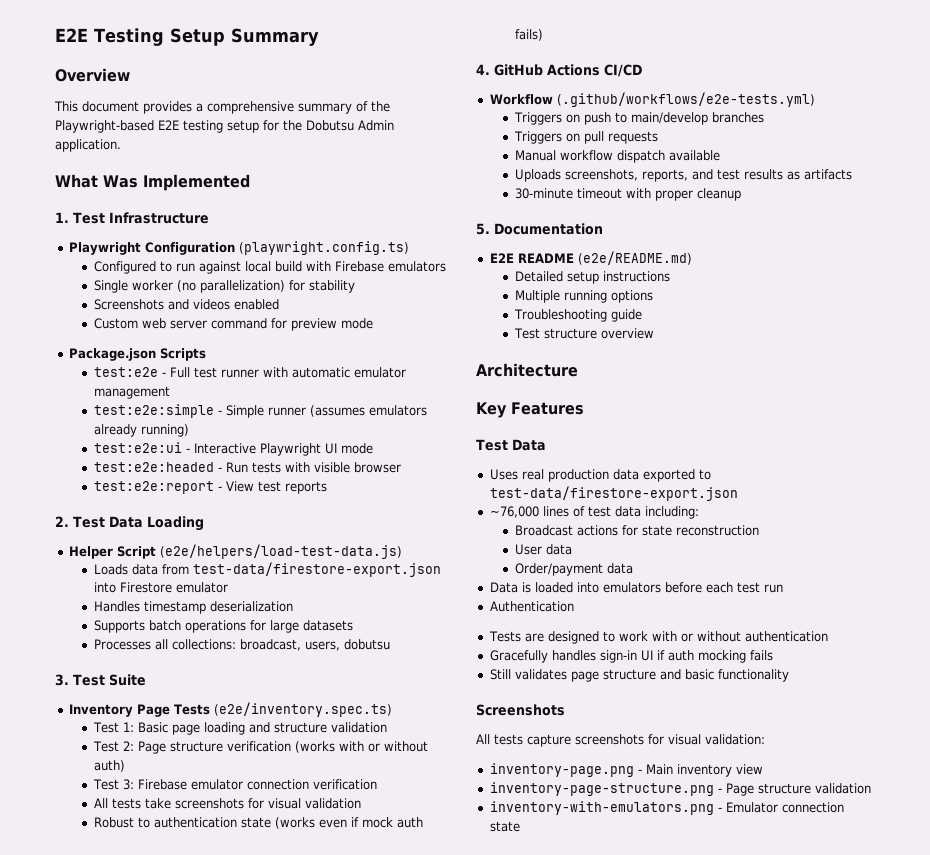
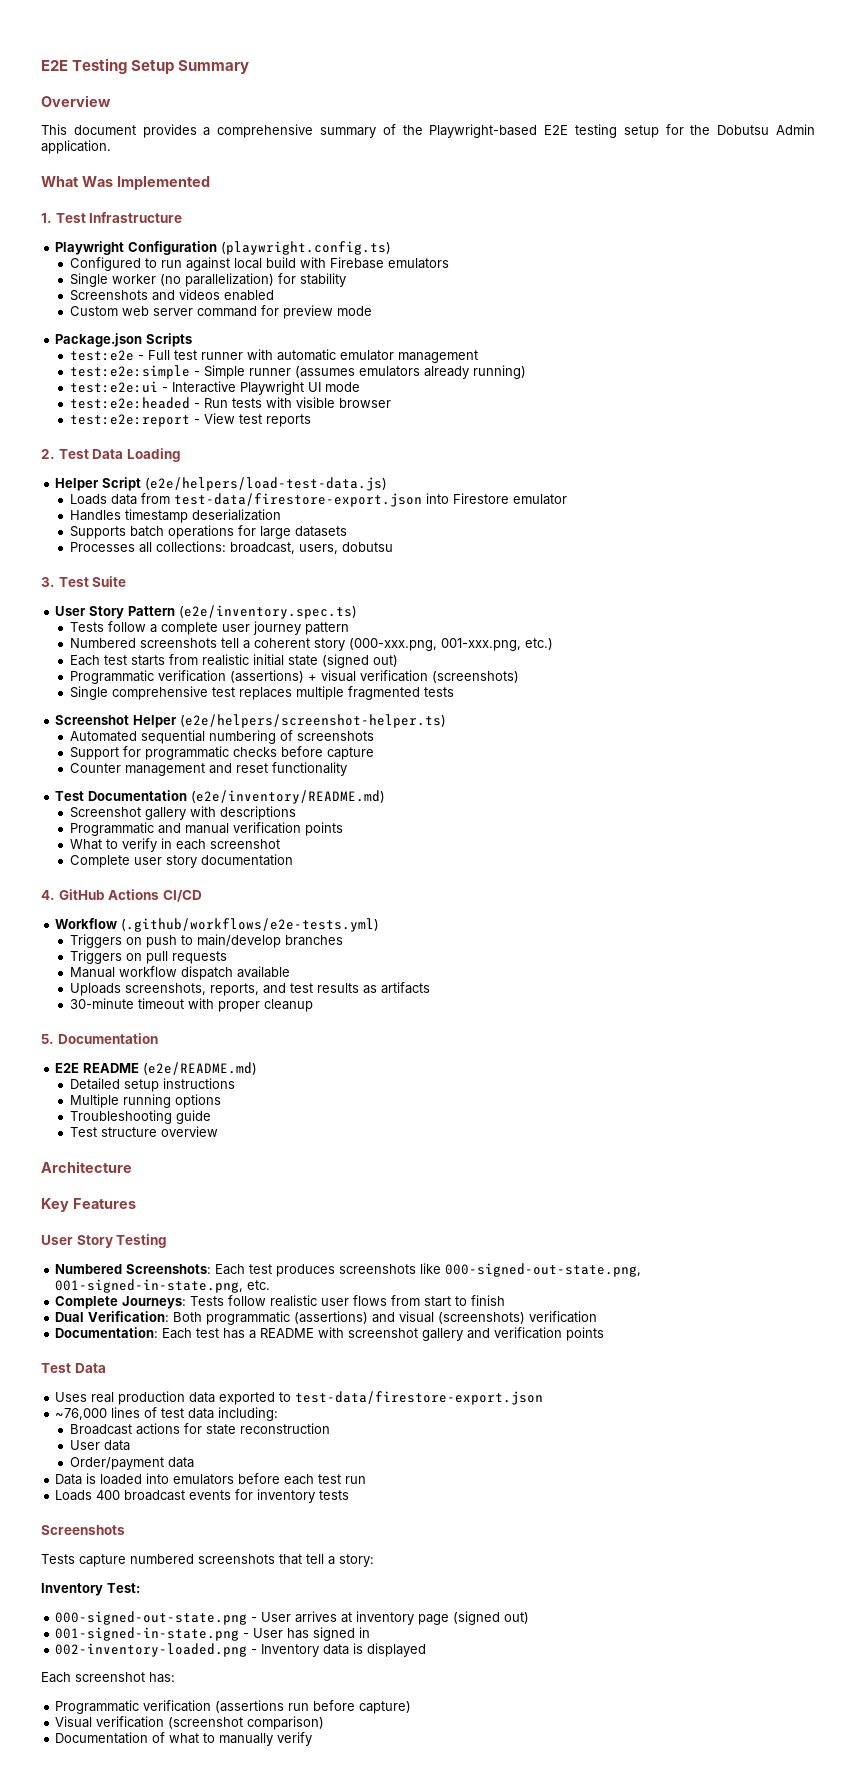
[68,702,392,717] [92,722,387,735] [92,741,428,754] [93,760,125,772] [92,779,377,790] [93,798,361,809] [93,817,423,829] [514,29,543,41] Inventory Page Tests (e2e/inventory.spec.ts) // Test 1: Basic page loading and structure validation // Test 2: Page structure verification (works with or without auth) // Test 3: Firebase emulator connection verification // All tests take screenshots for visual validation // Robust to authentication state (works even if mock auth fails) -> [55,605,358,619] [69,621,349,635] [69,638,553,651] [69,654,398,668] [69,670,519,684] [69,686,454,700] [55,714,447,728] [69,730,374,744] [69,746,374,760] [69,762,347,776] [55,790,386,804] [69,806,296,820] [69,822,343,836] [69,838,280,852] [69,854,293,868] User Story Pattern (e2e/inventory.spec.ts) // Tests follow a complete user journey pattern // Numbered screenshots tell a coherent story (000-xxx.png, 001-xxx.png, etc.) // Each test starts from realistic initial state (signed out) // Programmatic verification (assertions) + visual verification (screenshots) // Single comprehensive test replaces multiple fragmented tests // Screenshot Helper (e2e/helpers/screenshot-helper.ts) // Automated sequential numbering of screenshots // Support for programmatic checks before capture // Counter management and reset functionality // Test Documentation (e2e/inventory/README.md) // Screenshot gallery with descriptions // Programmatic and manual verification points // What to verify in each screenshot // Complete user story documentation
(584, 408) none -> [41,1234,168,1248] [55,1263,642,1277] [55,1279,271,1293] [55,1295,506,1309] [55,1311,598,1325] [55,1327,605,1341] // User Story Testing // Numbered Screenshots: Each test produces screenshots like 000-signed-out-state.png, 001-signed-in-state.png, etc. // Complete Journeys: Tests follow realistic user flows from start to finish // Dual Verification: Both programmatic (assertions) and visual (screenshots) verification // Documentation: Each test has a README with screenshot gallery and verification points
[489,601,574,612] [488,631,828,644] [489,650,773,663] [489,669,789,682] [476,704,565,716] [476,734,765,747] [489,763,763,777] [489,782,871,796] [489,801,844,815] [489,821,520,832] Authentication // Tests are designed to work with or without authentication // Gracefully handles sign-in UI if auth mocking fails // Still validates page structure and basic functionality // Screenshots // All tests capture screenshots for visual validation: // inventory-page.png - Main inventory view // inventory-page-structure.png - Page structure validation // inventory-with-emulators.png - Emulator connection state -> [55,1489,350,1503] [41,1525,125,1535] [41,1554,374,1567] [41,1583,140,1596] [55,1611,530,1625] [55,1627,371,1641] [55,1643,427,1657] [41,1672,175,1683] [55,1700,412,1714] [55,1716,325,1730] [55,1732,313,1746] Loads 400 broadcast events for inventory tests // Screenshots // Tests capture numbered screenshots that tell a story: // Inventory Test: // 000-signed-out-state.png - User arrives at inventory page (signed out) // 001-signed-in-state.png - User has signed in // 002-inventory-loaded.png - Inventory data is displayed // Each screenshot has: // Programmatic verification (assertions run before capture) // Visual verification (screenshot comparison) // Documentation of what to manually verify

